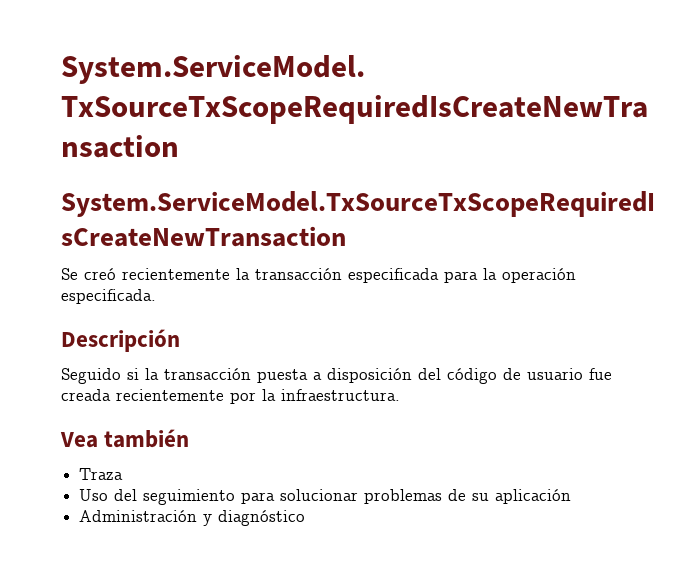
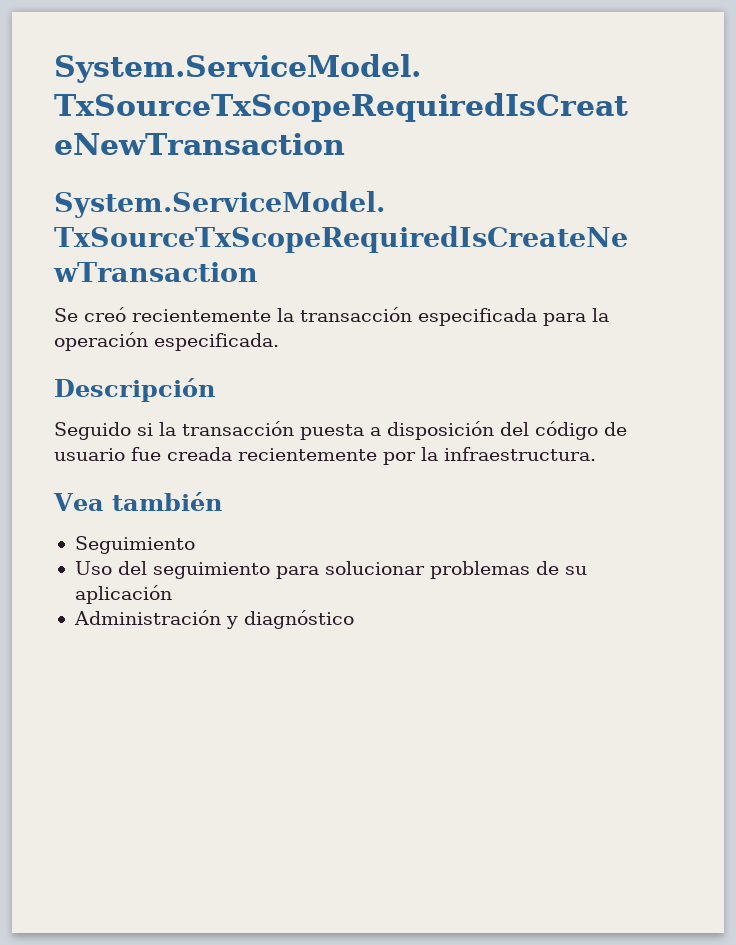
[79,468,124,480] Traza -> [74,536,195,554] Seguimiento

